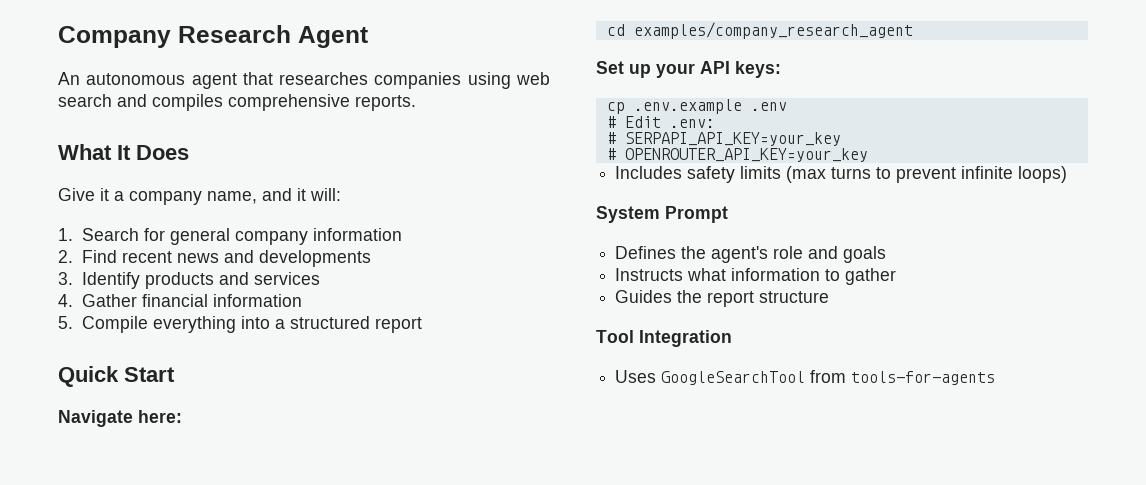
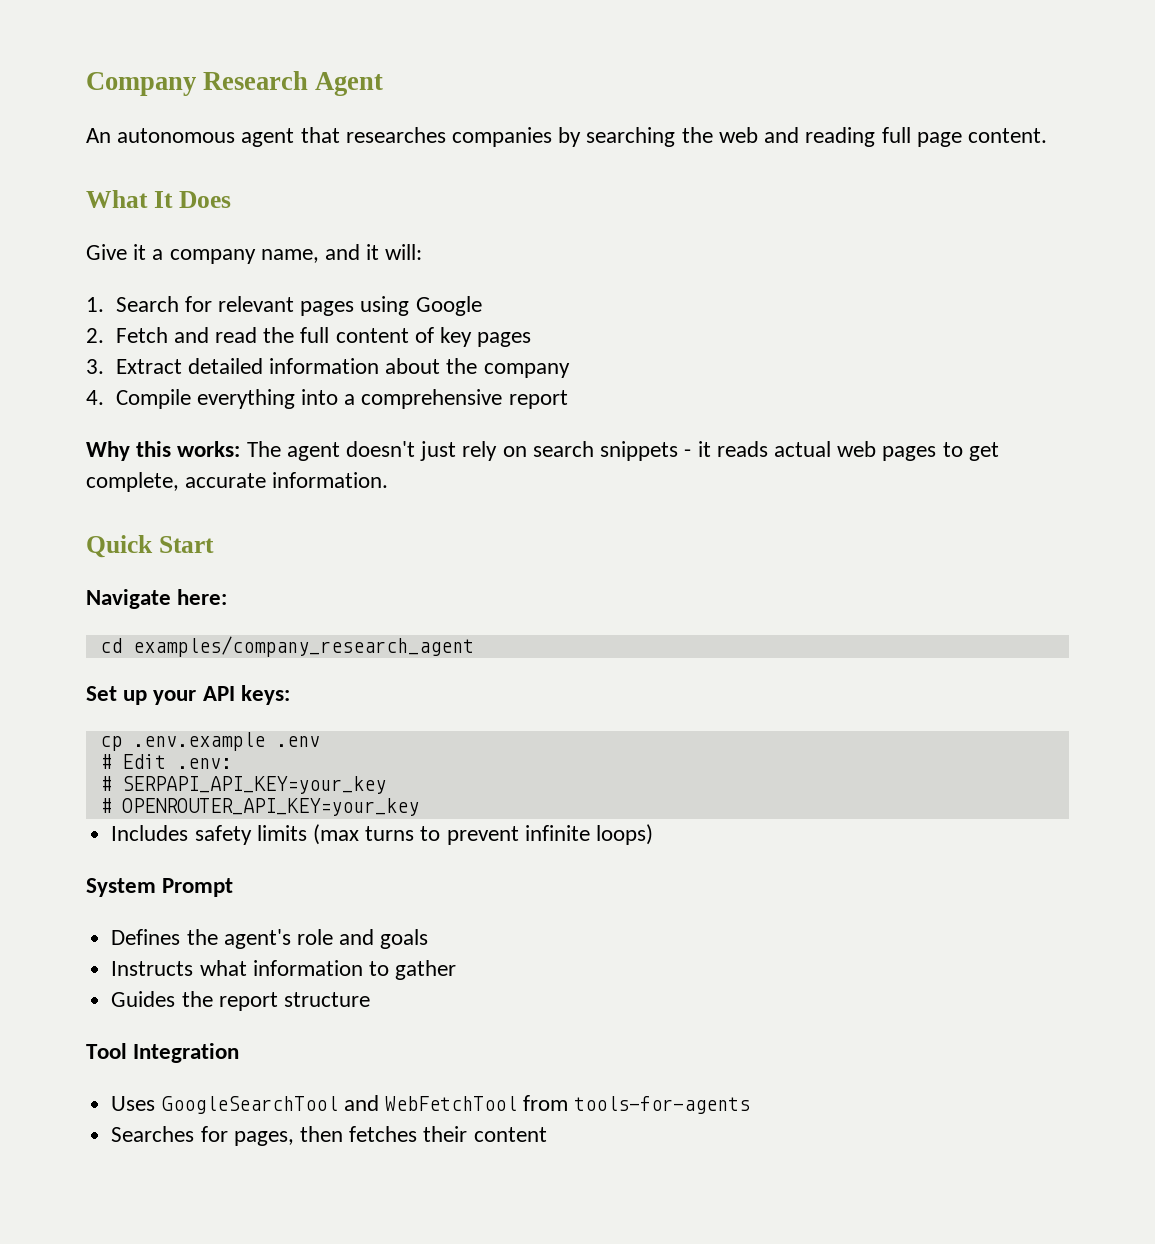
[467,72,550,89] [58,94,416,111] using web search and compiles comprehensive reports. -> [558,127,1047,147] by searching the web and reading full page content.
[169,228,402,245] [58,250,371,267] [58,272,320,289] [58,294,302,307] [58,316,73,329] general company information // 2. Find recent news and developments // 3. Identify products and services // 4. Gather financial information // 5. -> [217,296,482,316] [86,327,532,347] [86,358,570,378] [86,390,104,405] relevant pages using Google // 2. Fetch and read the full content of key pages // 3. Extract detailed information about the company // 4.
[289,316,422,333] structured report -> [361,389,568,409] [86,441,999,461] [86,472,389,492] comprehensive report // Why this works: The agent doesn't just rely on search snippets - it reads actual web pages to get complete, accurate information.
(806, 378) none -> [343,1095,517,1111] and WebFetchTool
(996, 378) none -> [111,1126,547,1146] // Searches for pages, then fetches their content

